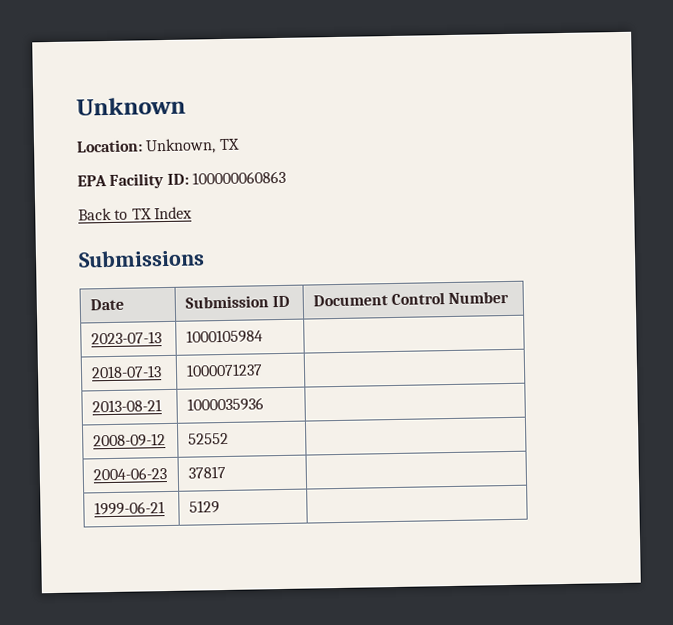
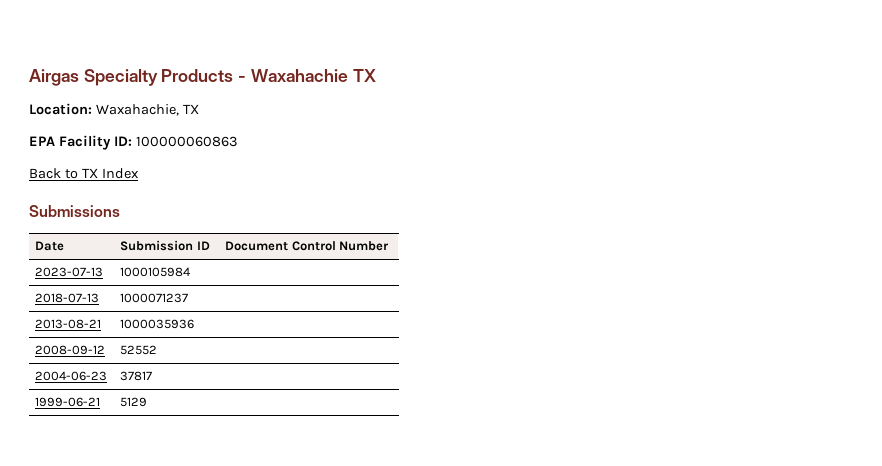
[76,96,186,116] Unknown -> [29,69,376,86] Airgas Specialty Products - Waxahachie TX
[145,138,217,155] Unknown, -> [95,104,179,116] Waxahachie,

